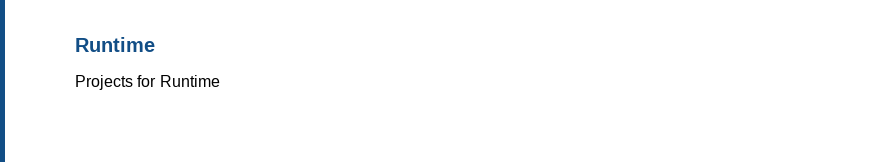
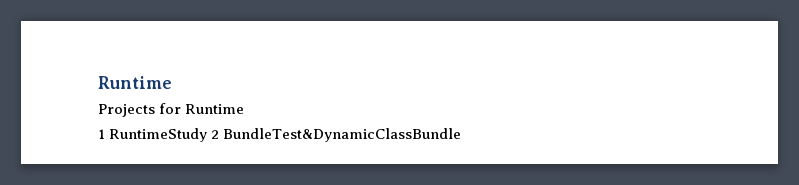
(220, 81) none -> [98,128,462,142] // 1 RuntimeStudy 2 BundleTest&DynamicClassBundle

